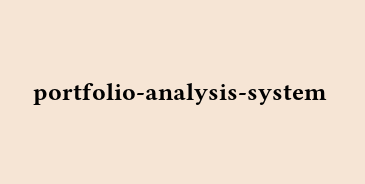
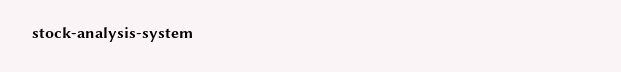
[33,83,327,105] portfolio-analysis-system -> [32,27,193,42] stock-analysis-system

